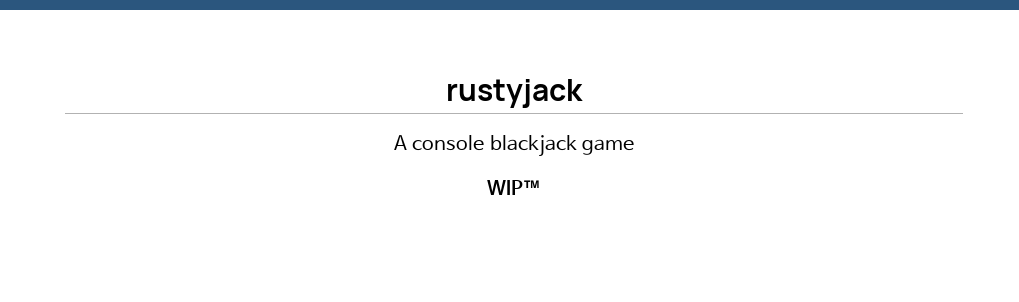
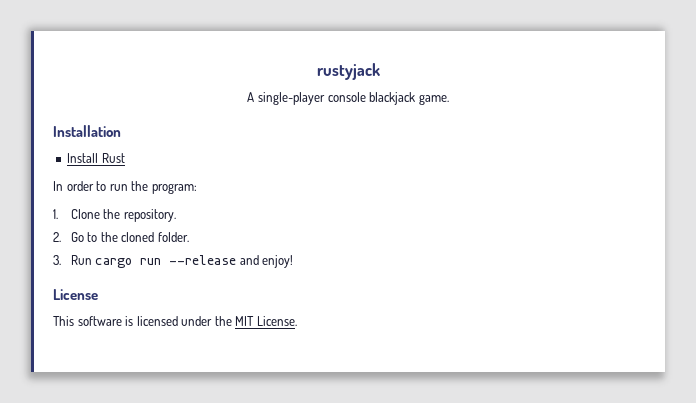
(408, 142) none -> [257,92,325,105] single-player
[581,139,634,155] [487,180,541,195] game // WIP™ -> [418,94,449,105] [53,125,121,137] [67,153,125,163] [53,181,197,194] [53,209,176,222] [53,232,189,242] [53,255,294,268] [53,289,98,300] [53,316,297,326] game. // Installation // Install Rust // In order to run the program: // 1. Clone the repository. // 2. Go to the cloned folder. // 3. Run cargo run --release and enjoy! // License // This software is licensed under the MIT License.

